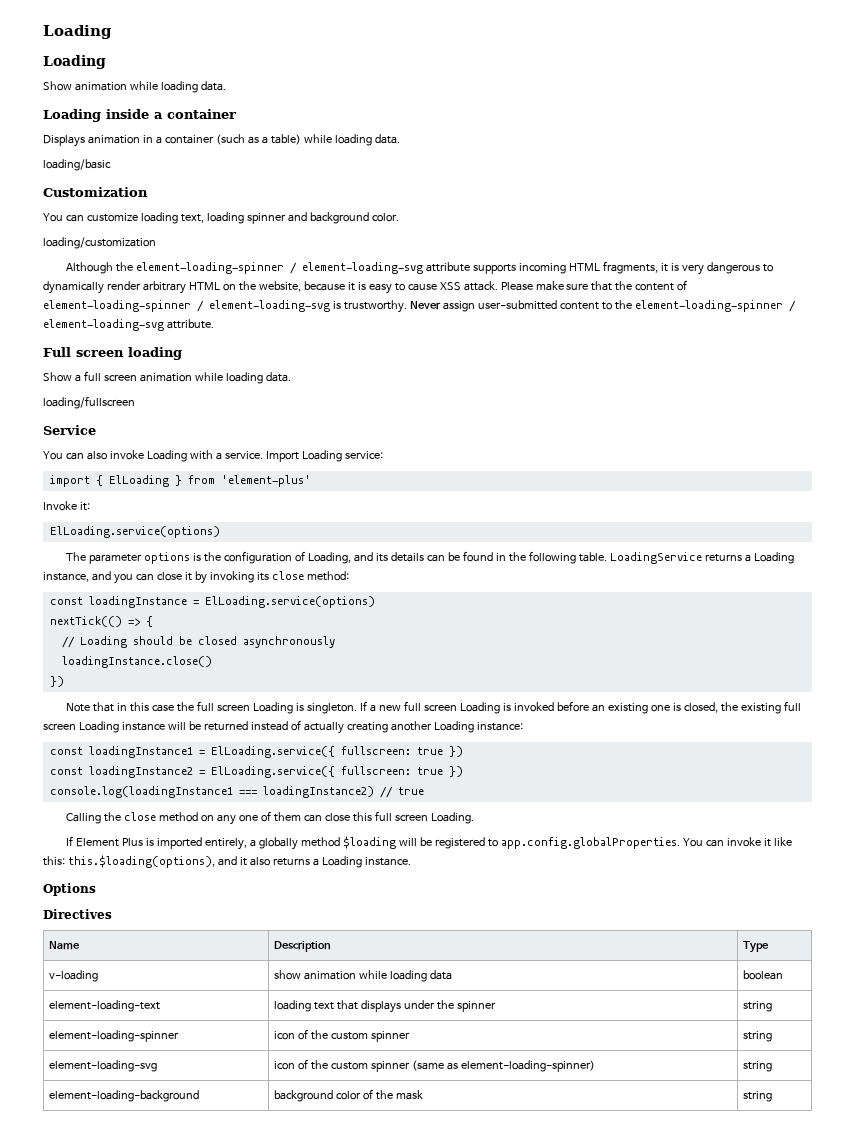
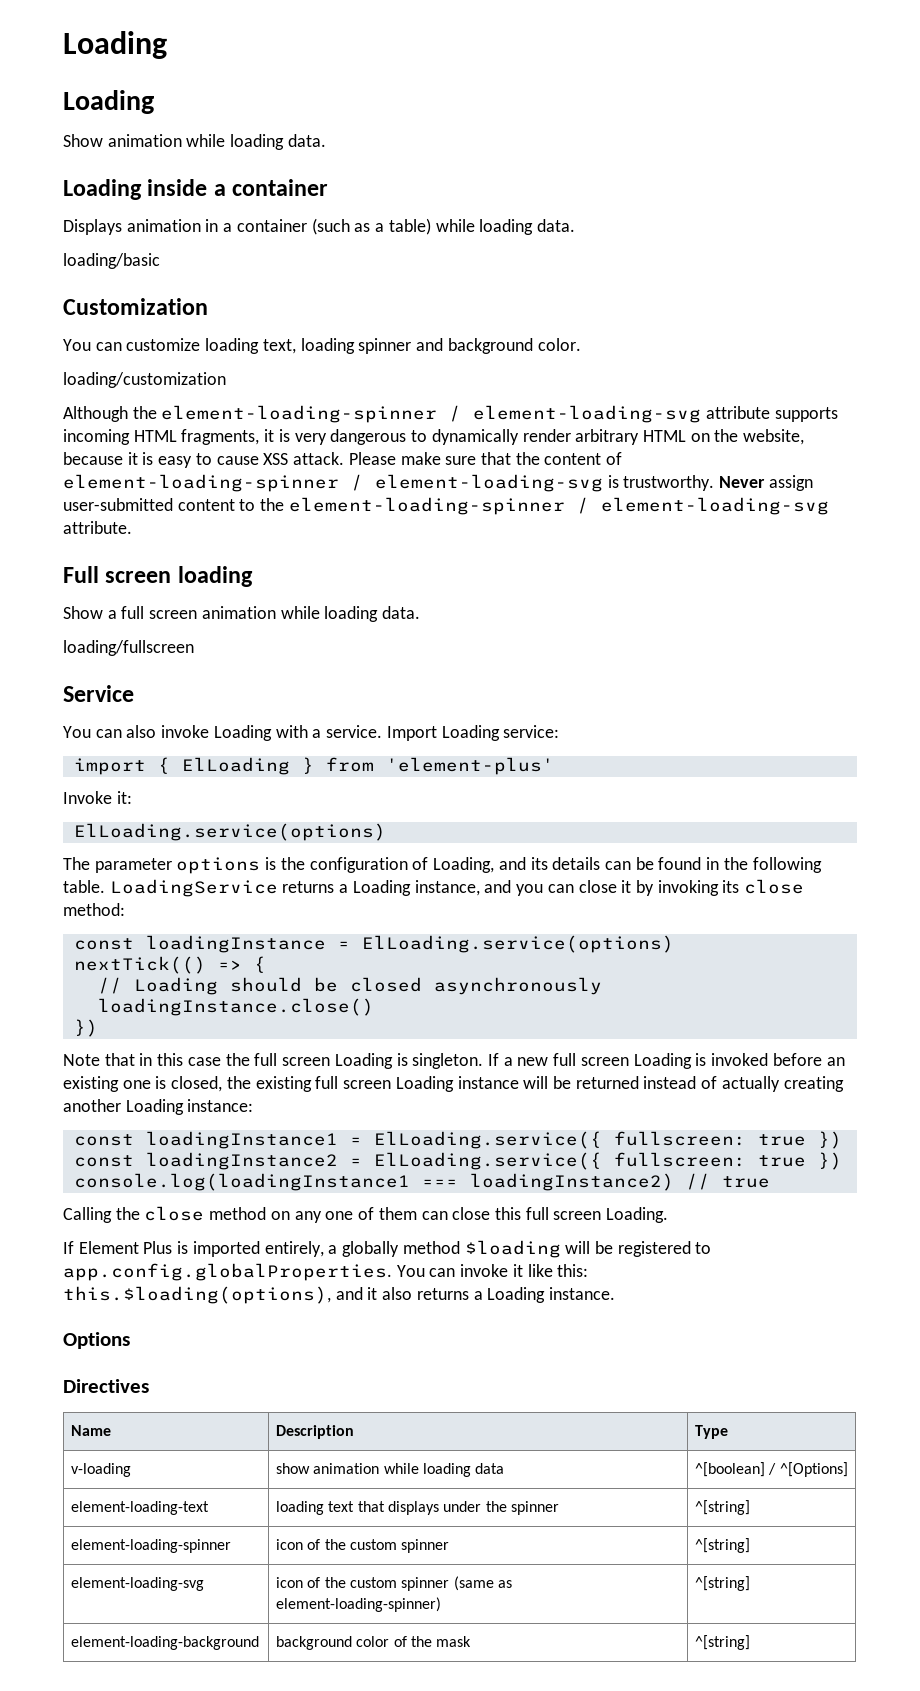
[743,970,784,980] boolean -> [695,1462,848,1477] ^[boolean] / ^[Options]
[743,1001,773,1012] string -> [695,1500,751,1515] ^[string]
[743,1031,773,1042] string -> [695,1538,751,1553] ^[string]
[743,1061,773,1072] string -> [695,1576,751,1591] ^[string]
[743,1091,773,1102] string -> [695,1635,751,1650] ^[string]

